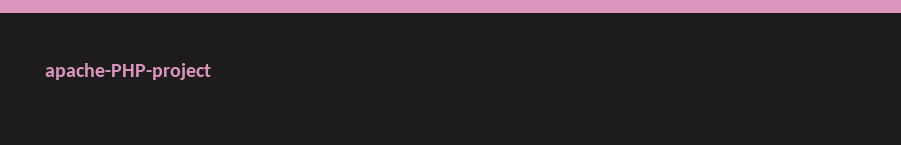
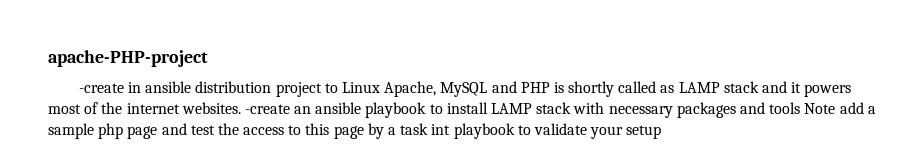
(211, 71) none -> [78,81,852,97] [48,102,876,118] [48,123,662,139] // -create in ansible distribution project to Linux Apache, MySQL and PHP is shortly called as LAMP stack and it powers most of the internet websites. -create an ansible playbook to install LAMP stack with necessary packages and tools Note add a sample php page and test the access to this page by a task int playbook to validate your setup

